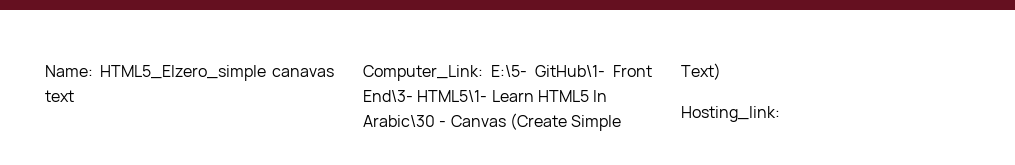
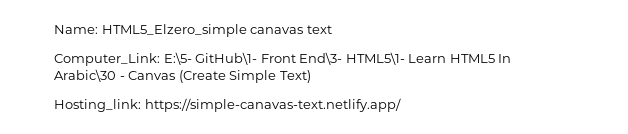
(780, 114) none -> [144,98,401,112] https://simple-canavas-text.netlify.app/

